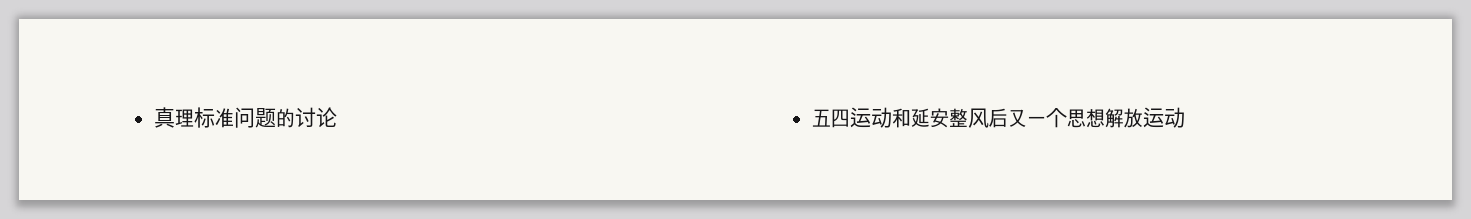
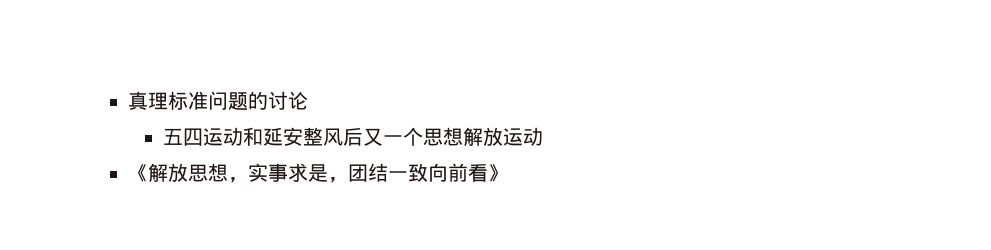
(1185, 117) none -> [128,163,508,183] // 《解放思想，实事求是，团结一致向前看》

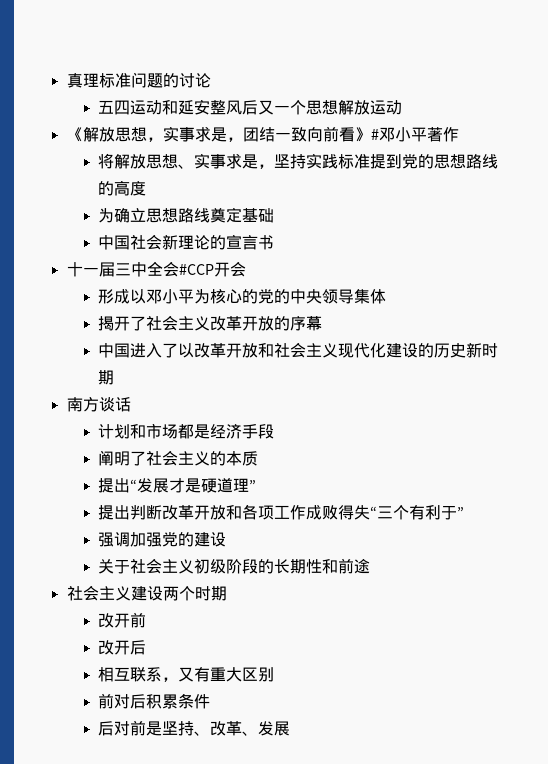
(508, 173) none -> [370,127,459,142] [98,153,499,169] [98,180,147,196] [98,207,275,223] [98,234,275,250] [66,261,246,277] [98,289,387,304] [98,315,323,331] [98,342,499,358] [98,370,115,385] [66,397,131,412] [98,423,275,439] [98,450,259,466] [98,478,257,493] [98,504,465,520] [98,532,227,547] [98,558,371,574] [66,585,227,601] [98,612,147,628] [98,640,147,655] [98,667,275,682] [98,693,211,709] [98,720,291,736] #邓小平著作 // 将解放思想、实事求是，坚持实践标准提到党的思想路线的高度 // 为确立思想路线奠定基础 // 中国社会新理论的宣言书 // 十一届三中全会#CCP开会 // 形成以邓小平为核心的党的中央领导集体 // 揭开了社会主义改革开放的序幕 // 中国进入了以改革开放和社会主义现代化建设的历史新时期 // 南方谈话 // 计划和市场都是经济手段 // 阐明了社会主义的本质 // 提出“发展才是硬道理” // 提出判断改革开放和各项工作成败得失“三个有利于” // 强调加强党的建设 // 关于社会主义初级阶段的长期性和前途 // 社会主义建设两个时期 // 改开前 // 改开后 // 相互联系，又有重大区别 // 前对后积累条件 // 后对前是坚持、改革、发展

